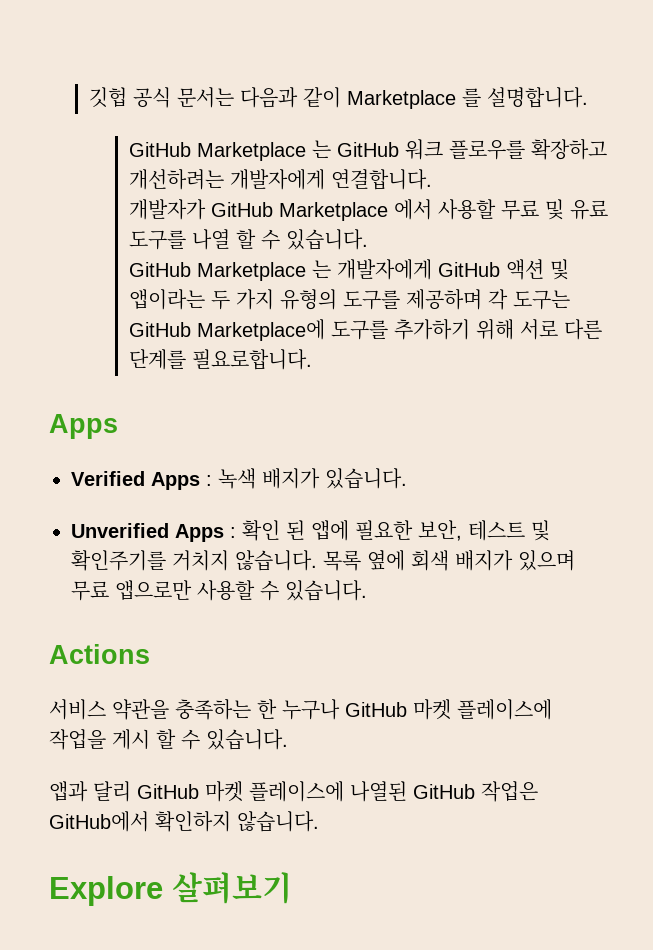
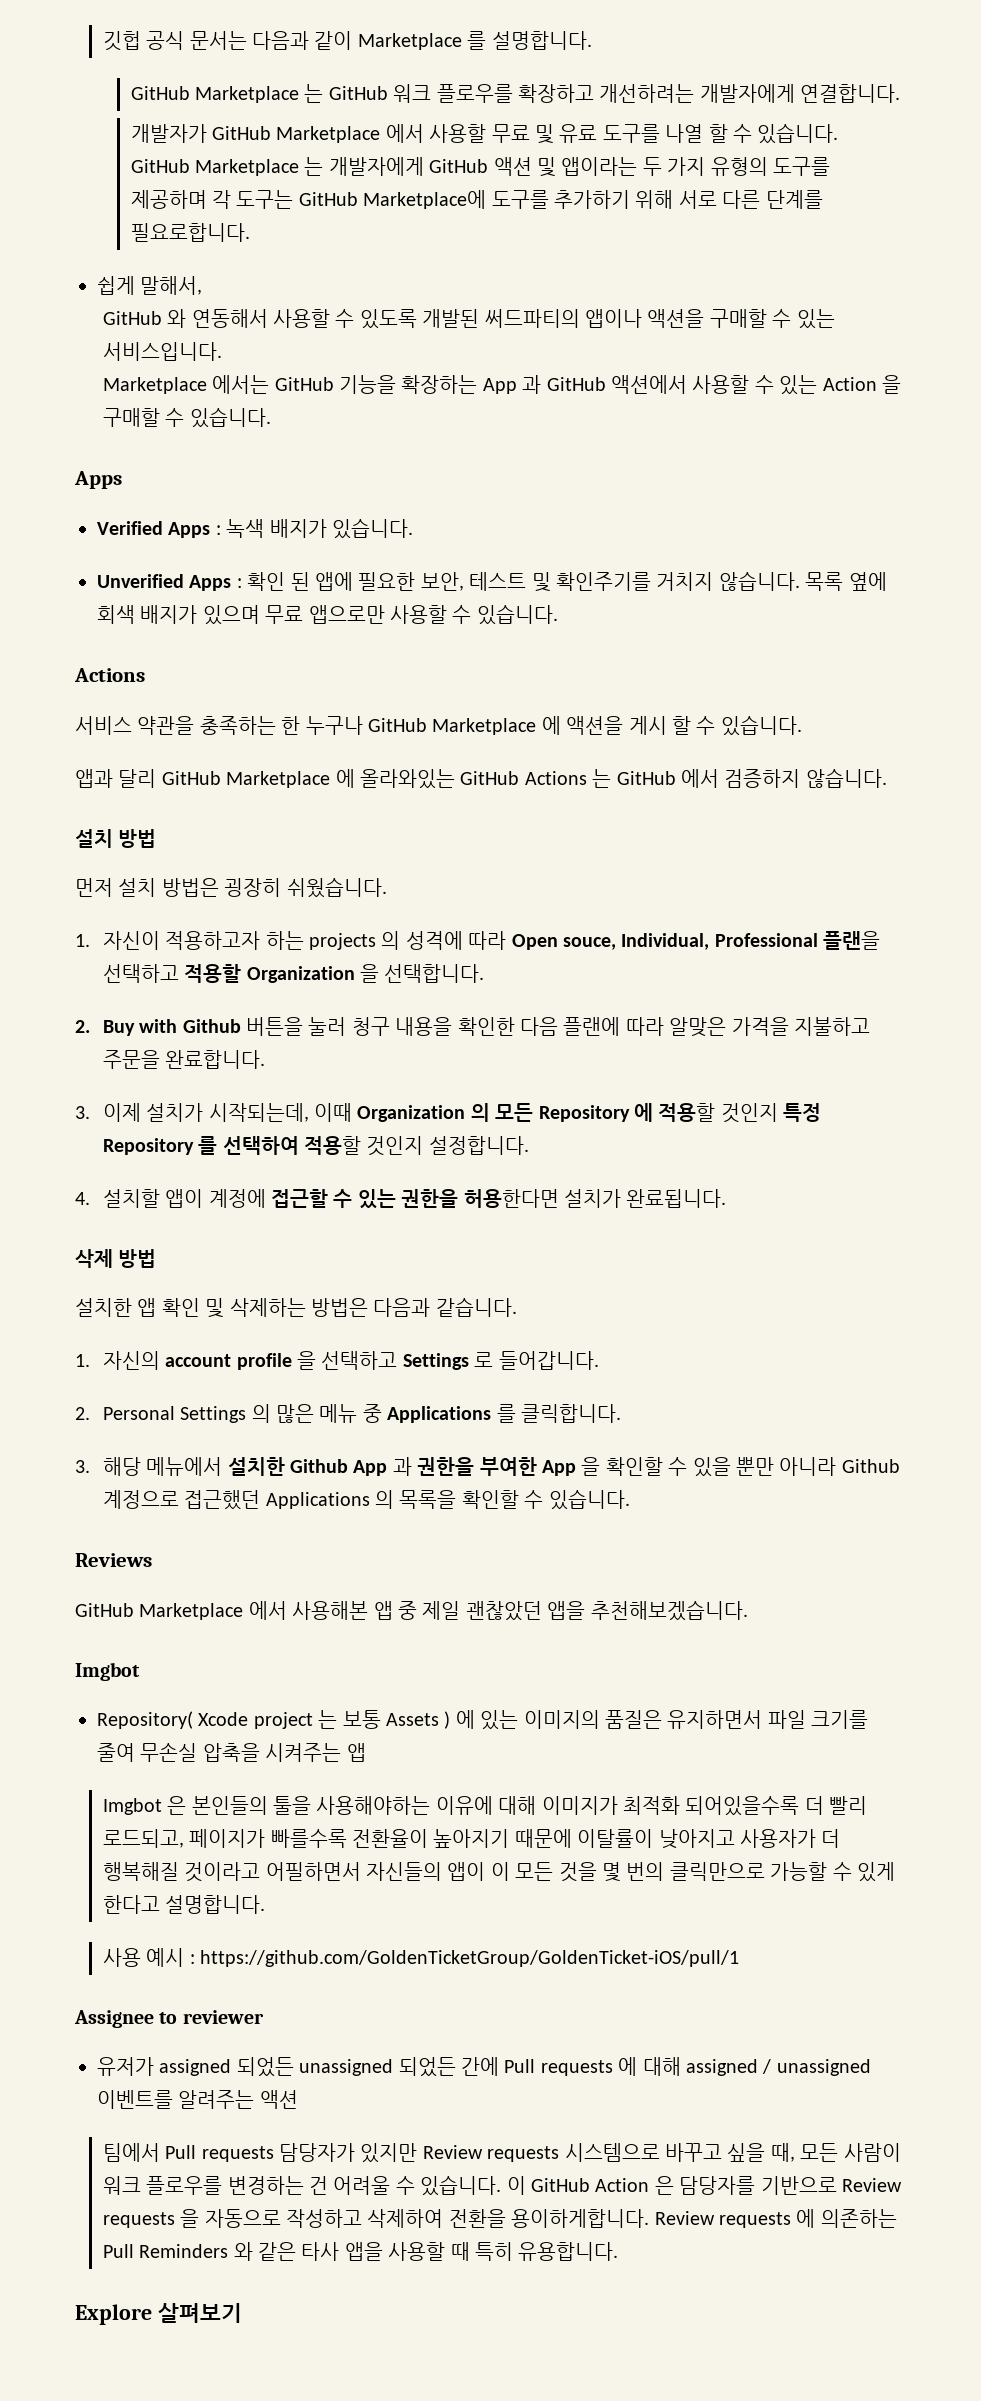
(312, 359) none -> [97,276,203,295] [102,309,835,329] [102,342,222,361] [102,375,902,395] [102,407,271,428] // 쉽게 말해서, // GitHub 와 연동해서 사용할 수 있도록 개발된 써드파티의 앱이나 액션을 구매할 수 있는 서비스입니다. // Marketplace 에서는 GitHub 기능을 확장하는 App 과 GitHub 액션에서 사용할 수 있는 Action 을 구매할 수 있습니다.
[413,699,552,720] [49,729,106,750] 마켓 플레이스에 작업을 -> [432,716,624,735] Marketplace 에 액션을
[205,781,538,802] [49,811,319,832] 마켓 플레이스에 나열된 GitHub 작업은 GitHub에서 확인하지 않습니다. -> [226,768,887,789] [75,829,157,848] [75,877,387,898] [75,931,881,950] [102,964,485,983] [75,1017,871,1037] [102,1050,266,1069] [75,1103,822,1123] [102,1136,529,1156] [75,1189,727,1209] [75,1249,157,1268] [75,1297,517,1318] [75,1351,599,1370] [75,1404,622,1423] [75,1457,900,1477] [102,1489,630,1510] [75,1553,152,1567] [75,1600,748,1621] [75,1662,140,1681] [97,1710,869,1730] [97,1742,366,1762] [102,1796,868,1816] [102,1829,841,1849] [102,1862,896,1882] [102,1895,266,1914] [102,1948,740,1967] [74,2010,264,2028] [97,2057,871,2077] [97,2090,298,2109] [102,2143,901,2163] [102,2175,903,2196] [102,2209,897,2228] [102,2242,619,2261] Marketplace 에 올라와있는 GitHub Actions 는 GitHub 에서 검증하지 않습니다. // 설치 방법 // 먼저 설치 방법은 굉장히 쉬웠습니다. // 1. 자신이 적용하고자 하는 projects 의 성격에 따라 Open souce, Individual, Professional 플랜을 선택하고 적용할 Organization 을 선택합니다. // 2. Buy with Github 버튼을 눌러 청구 내용을 확인한 다음 플랜에 따라 알맞은 가격을 지불하고 주문을 완료합니다. // 3. 이제 설치가 시작되는데, 이때 Organization 의 모든 Repository 에 적용할 것인지 특정 Repository 를 선택하여 적용할 것인지 설정합니다. // 4. 설치할 앱이 계정에 접근할 수 있는 권한을 허용한다면 설치가 완료됩니다. // 삭제 방법 // 설치한 앱 확인 및 삭제하는 방법은 다음과 같습니다. // 1. 자신의 account profile 을 선택하고 Settings 로 들어갑니다. // 2. Personal Settings 의 많은 메뉴 중 Applications 를 클릭합니다. // 3. 해당 메뉴에서 설치한 Github App 과 권한을 부여한 App 을 확인할 수 있을 뿐만 아니라 Github 계정으로 접근했던 Applications 의 목록을 확인할 수 있습니다. // Reviews // GitHub Marketplace 에서 사용해본 앱 중 제일 괜찮았던 앱을 추천해보겠습니다. // Imgbot // Repository( Xcode project 는 보통 Assets ) 에 있는 이미지의 품질은 유지하면서 파일 크기를 줄여 무손실 압축을 시켜주는 앱 // Imgbot 은 본인들의 툴을 사용해야하는 이유에 대해 이미지가 최적화 되어있을수록 더 빨리 로드되고, 페이지가 빠를수록 전환율이 높아지기 때문에 이탈률이 낮아지고 사용자가 더 행복해질 것이라고 어필하면서 자신들의 앱이 이 모든 것을 몇 번의 클릭만으로 가능할 수 있게 한다고 설명합니다. // 사용 예시 : https://github.com/GoldenTicketGroup/GoldenTicket-iOS/pull/1 // Assignee to reviewer // 유저가 assigned 되었든 unassigned 되었든 간에 Pull requests 에 대해 assigned / unassigned 이벤트를 알려주는 액션 // 팀에서 Pull requests 담당자가 있지만 Review requests 시스템으로 바꾸고 싶을 때, 모든 사람이 워크 플로우를 변경하는 건 어려울 수 있습니다. 이 GitHub Action 은 담당자를 기반으로 Review requests 을 자동으로 작성하고 삭제하여 전환을 용이하게합니다. Review requests 에 의존하는 Pull Reminders 와 같은 타사 앱을 사용할 때 특히 유용합니다.

